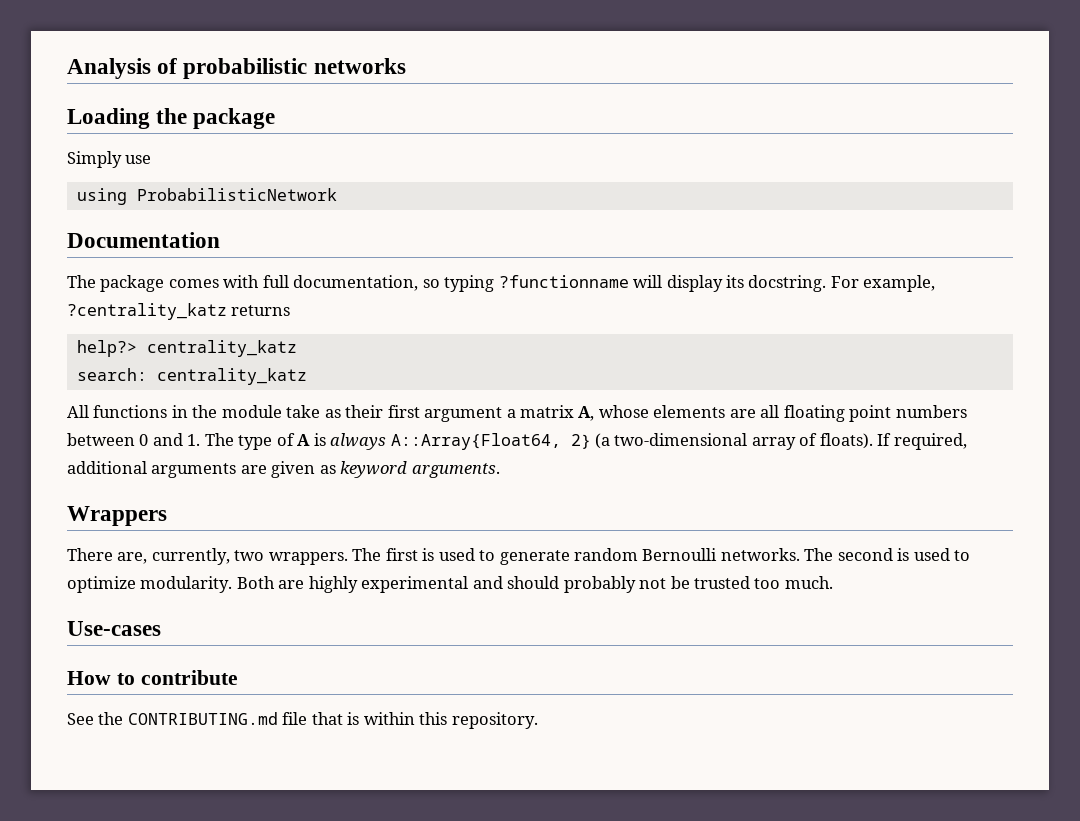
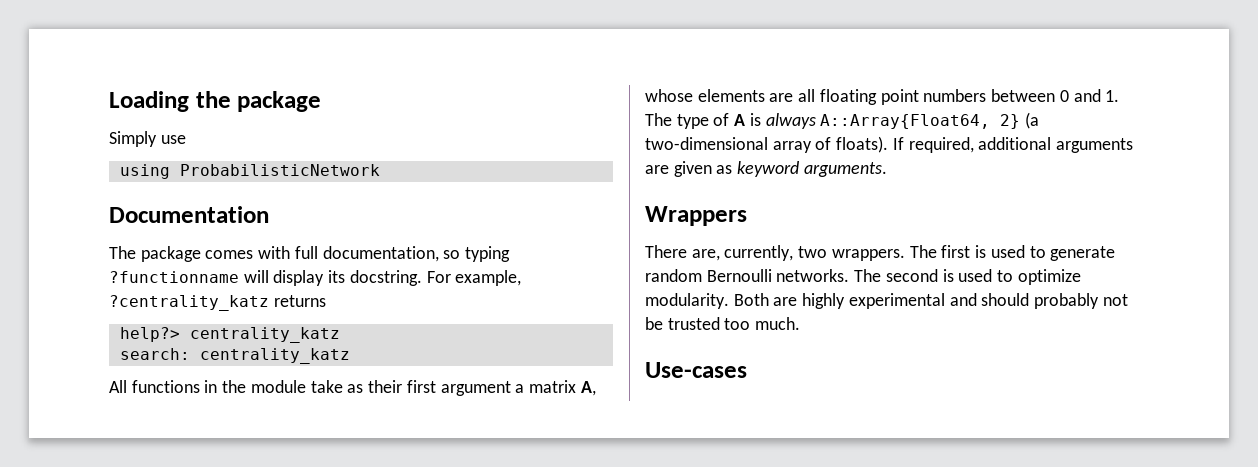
[67,58,406,79] Analysis of probabilistic networks // -> (109, 101) none
[67,670,238,685] [67,712,538,729] // How to contribute // See the CONTRIBUTING.md file that is within this repository. -> (747, 370) none

